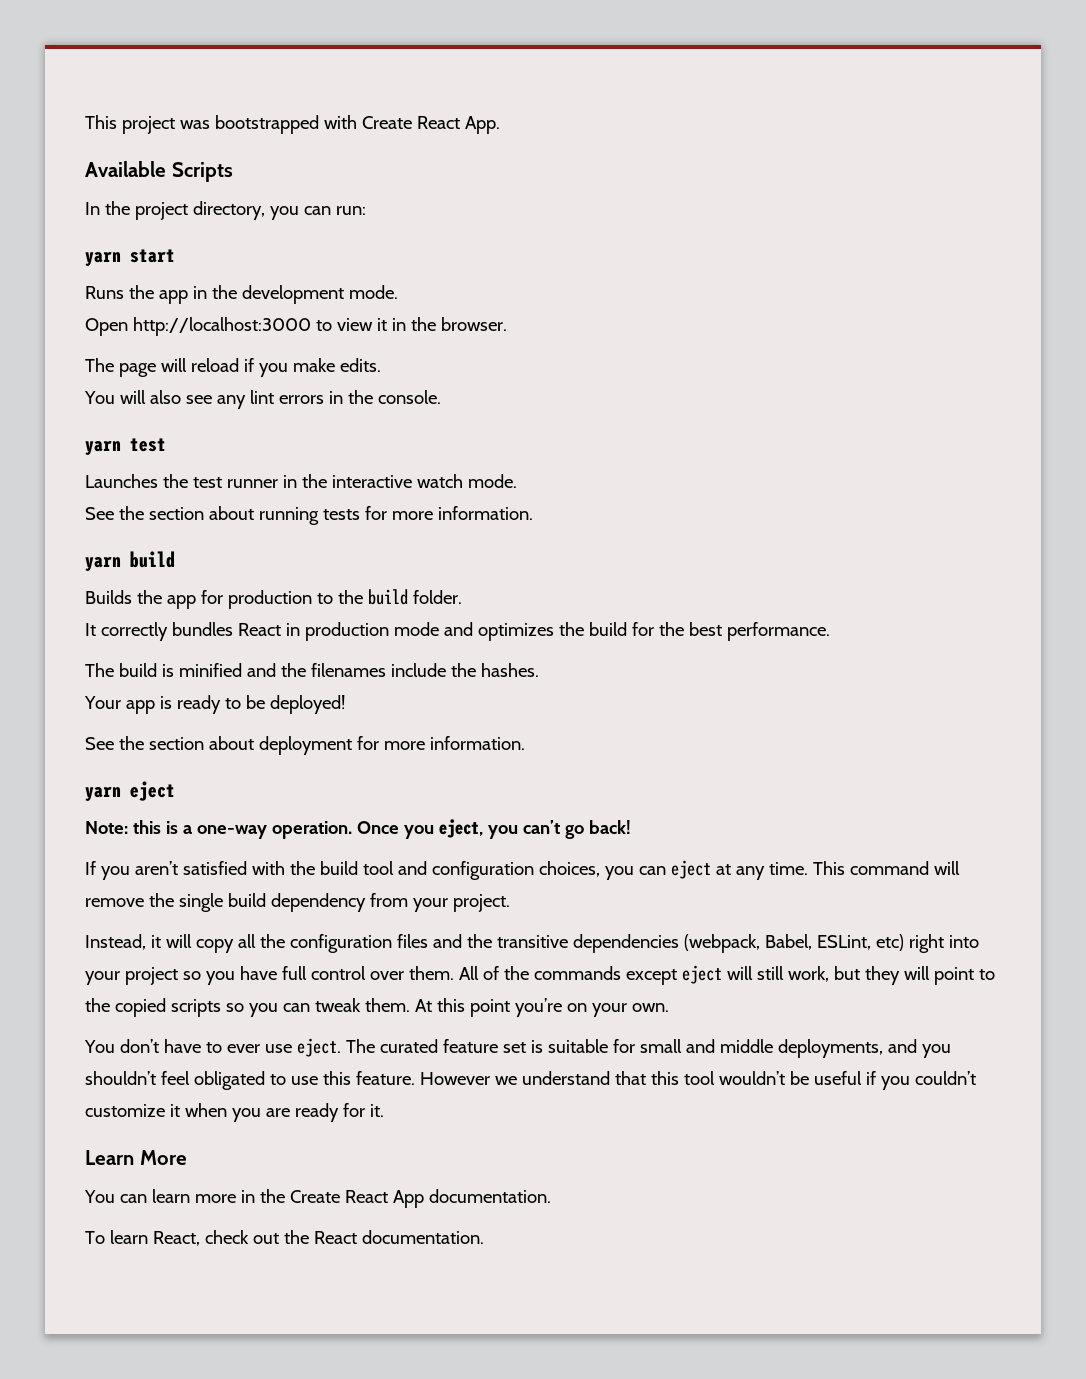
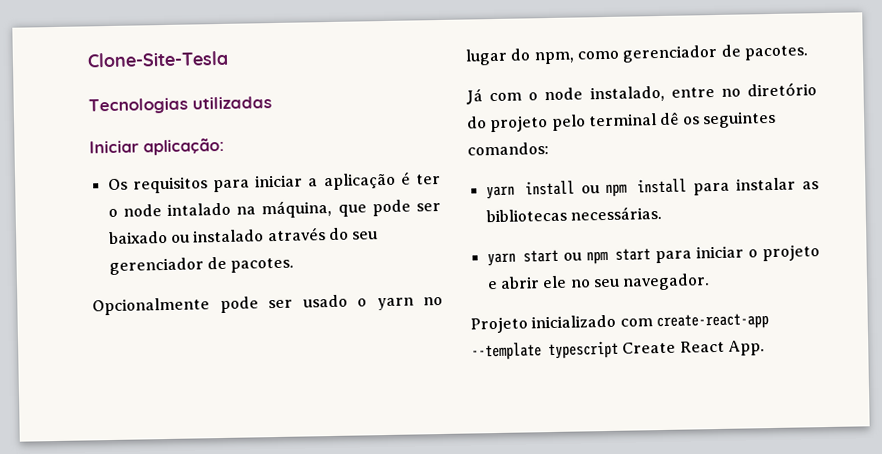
[85,115,500,134] [85,161,233,182] [85,201,366,220] [85,249,175,266] [85,285,398,304] [85,317,507,336] [85,358,381,377] [84,390,441,409] [85,438,166,455] [85,474,517,488] [85,506,533,525] [85,551,175,571] [85,589,462,609] [85,622,830,641] [85,663,539,677] [84,695,345,714] [85,736,525,755] [85,781,175,801] [85,819,631,839] [85,860,960,880] [85,893,510,912] [85,934,979,953] [85,965,995,985] [85,998,669,1017] [84,1038,951,1058] [85,1071,976,1090] [85,1103,384,1122] [85,1150,187,1165] [84,1189,551,1208] [85,1230,484,1246] This project was bootstrapped with Create React App. // Available Scripts // In the project directory, you can run: // yarn start // Runs the app in the development mode. // Open http://localhost:3000 to view it in the browser. // The page will reload if you make edits. // You will also see any lint errors in the console. // yarn test // Launches the test runner in the interactive watch mode. // See the section about running tests for more information. // yarn build // Builds the app for production to the build folder. // It correctly bundles React in production mode and optimizes the build for the best performance. // The build is minified and the filenames include the hashes. // Your app is ready to be deployed! // See the section about deployment for more information. // yarn eject // Note: this is a one-way operation. Once you eject, you can’t go back! // If you aren’t satisfied with the build tool and configuration choices, you can eject at any time. This command will remove the single build dependency from your project. // Instead, it will copy all the configuration files and the transitive dependencies (webpack, Babel, ESLint, etc) right into your project so you have full control over them. All of the commands except eject will still work, but they will point to the copied scripts so you can tweak them. At this point you’re on your own. // You don’t have to ever use eject. The curated feature set is suitable for small and middle deployments, and you shouldn’t feel obligated to use this feature. However we understand that this tool wouldn’t be useful if you couldn’t customize it when you are ready for it. // Learn More // You can learn more in the Create React App documentation. // To learn React, check out the React documentation. -> [87,50,229,68] [88,96,272,115] [89,137,225,156] [107,171,441,194] [107,199,441,219] [108,227,379,245] [108,256,295,276] [92,294,443,316] [465,44,809,66] [466,82,817,105] [466,110,776,133] [467,142,549,156] [485,177,819,200] [485,205,662,223] [486,244,820,267] [486,273,711,291] [470,313,769,334] [471,340,765,361] Clone-Site-Tesla // Tecnologias utilizadas // Iniciar aplicação: // Os requisitos para iniciar a aplicação é ter o node intalado na máquina, que pode ser baixado ou instalado através do seu gerenciador de pacotes. // Opcionalmente pode ser usado o yarn no lugar do npm, como gerenciador de pacotes. // Já com o node instalado, entre no diretório do projeto pelo terminal dê os seguintes comandos: // yarn install ou npm install para instalar as bibliotecas necessárias. // yarn start ou npm start para iniciar o projeto e abrir ele no seu navegador. // Projeto inicializado com create-react-app --template typescript Create React App.

